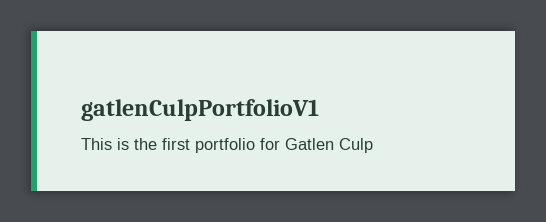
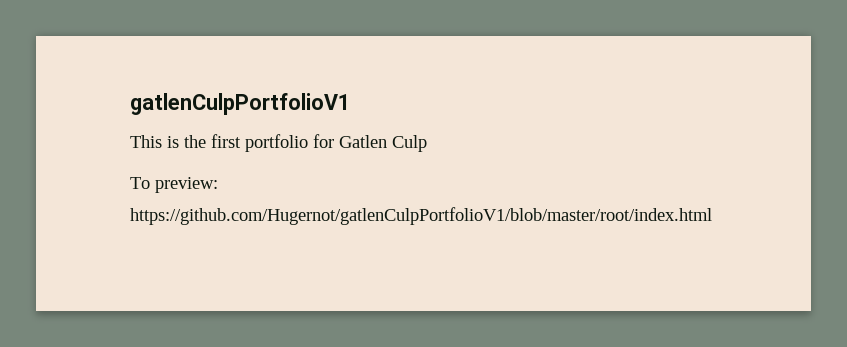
(373, 145) none -> [130,177,218,193] [130,207,712,225] // To preview: https://github.com/Hugernot/gatlenCulpPortfolioV1/blob/master/root/index.html

